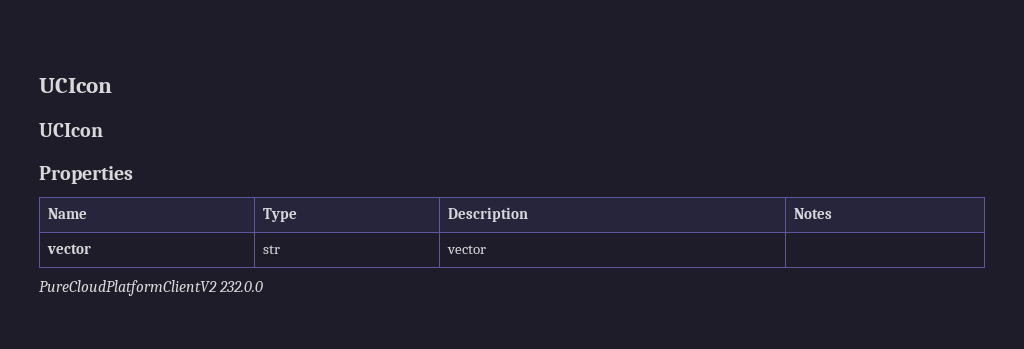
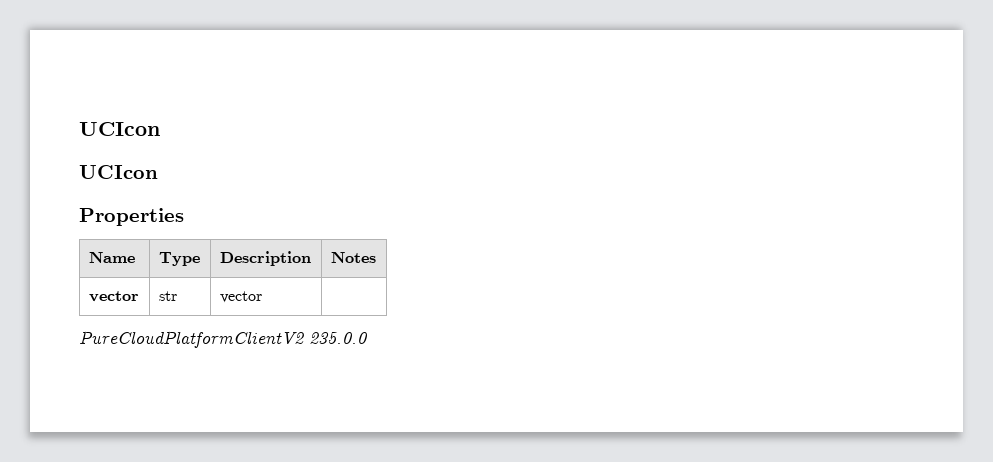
[219,281,264,292] 232.0.0 -> [309,332,367,344] 235.0.0

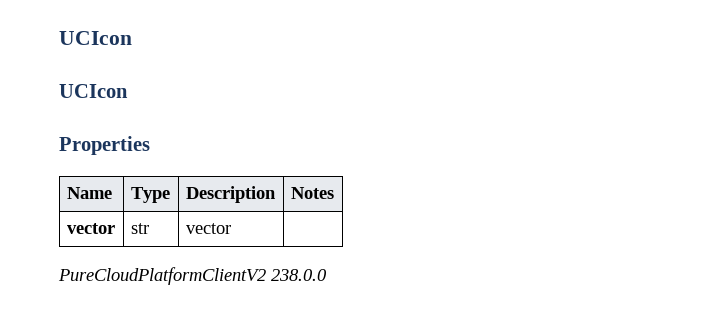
[309,332,367,344] 235.0.0 -> [271,269,327,281] 238.0.0

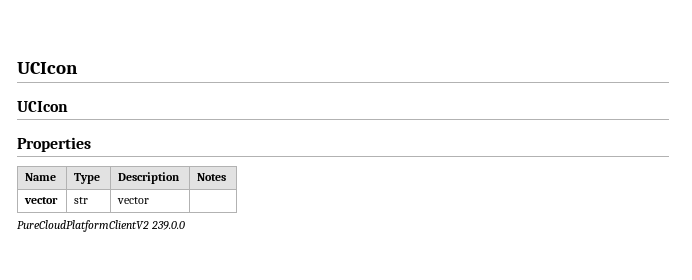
[271,269,327,281] 238.0.0 -> [151,221,186,230] 239.0.0

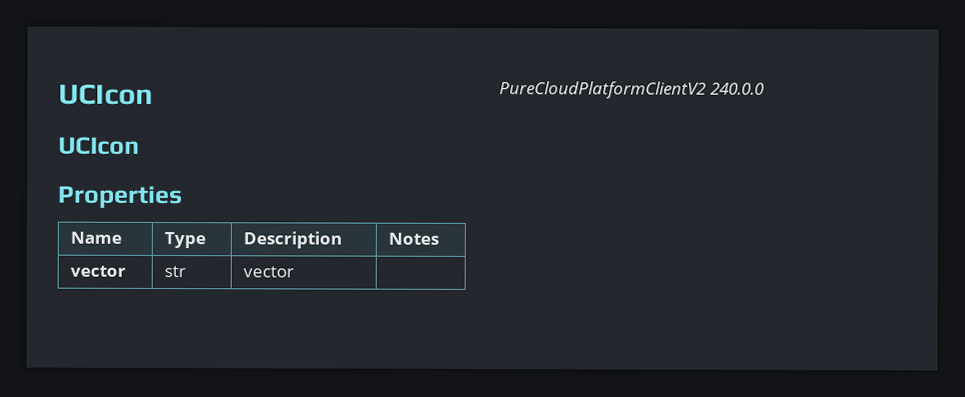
[151,221,186,230] 239.0.0 -> [709,82,765,95] 240.0.0

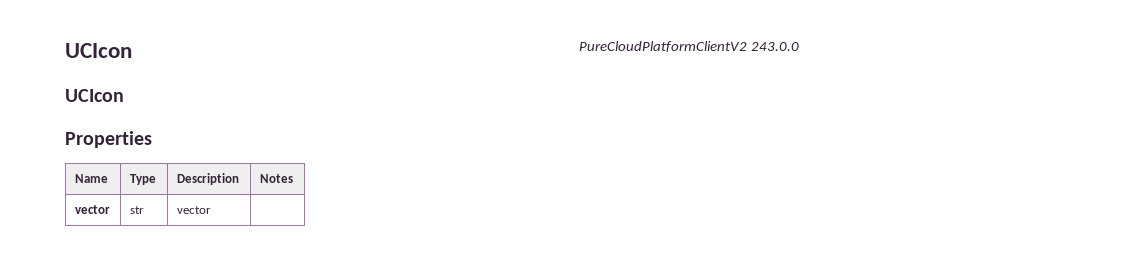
[709,82,765,95] 240.0.0 -> [750,42,799,51] 243.0.0

